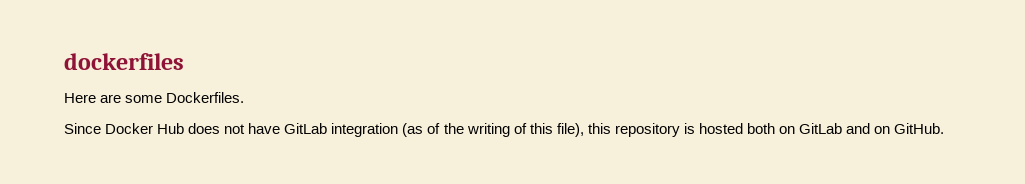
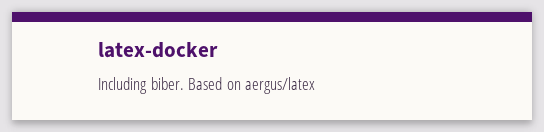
[64,53,184,70] [64,92,245,103] [64,123,945,137] dockerfiles // Here are some Dockerfiles. // Since Docker Hub does not have GitLab integration (as of the writing of this file), this repository is hosted both on GitLab and on GitHub. -> [98,42,218,58] [98,77,316,94] latex-docker // Including biber. Based on aergus/latex

